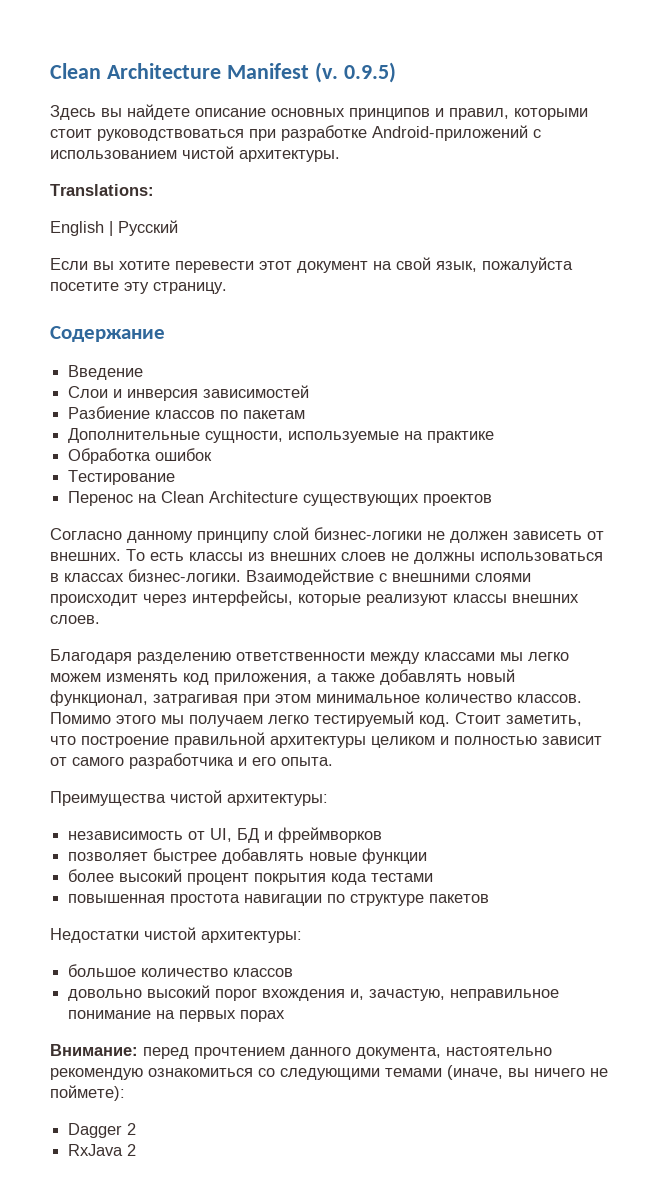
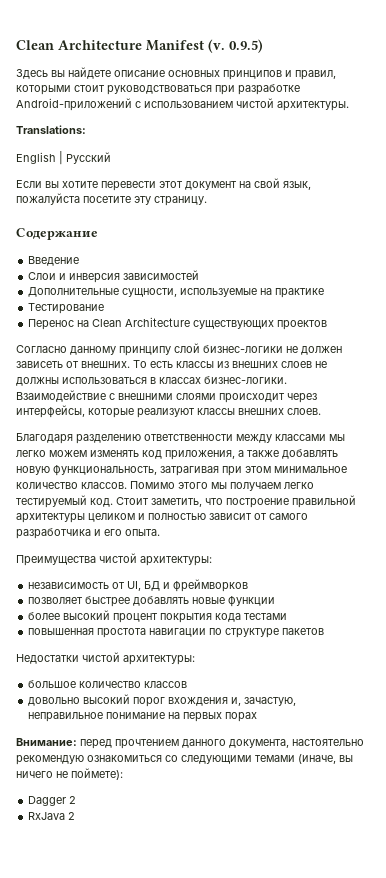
[68,406,306,419] // Разбиение классов по пакетам -> (200, 275) none
[68,448,213,464] // Обработка ошибок -> (325, 293) none
[467,669,515,682] [50,690,148,706] новый функционал, -> [16,465,157,476] новую функциональность,

